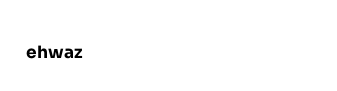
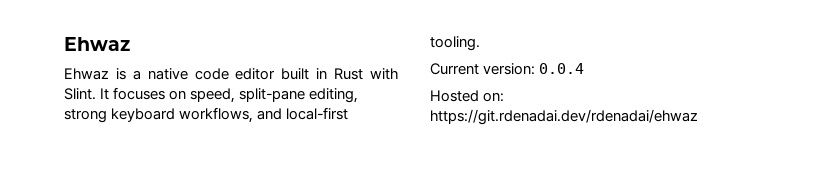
[26,45,83,59] ehwaz -> [64,37,130,51] [64,68,399,80] [64,87,359,103] [64,107,349,123] [430,36,480,51] [430,63,585,75] [430,90,505,102] [430,109,698,125] Ehwaz // Ehwaz is a native code editor built in Rust with Slint. It focuses on speed, split-pane editing, strong keyboard workflows, and local-first tooling. // Current version: 0.0.4 // Hosted on: https://git.rdenadai.dev/rdenadai/ehwaz

